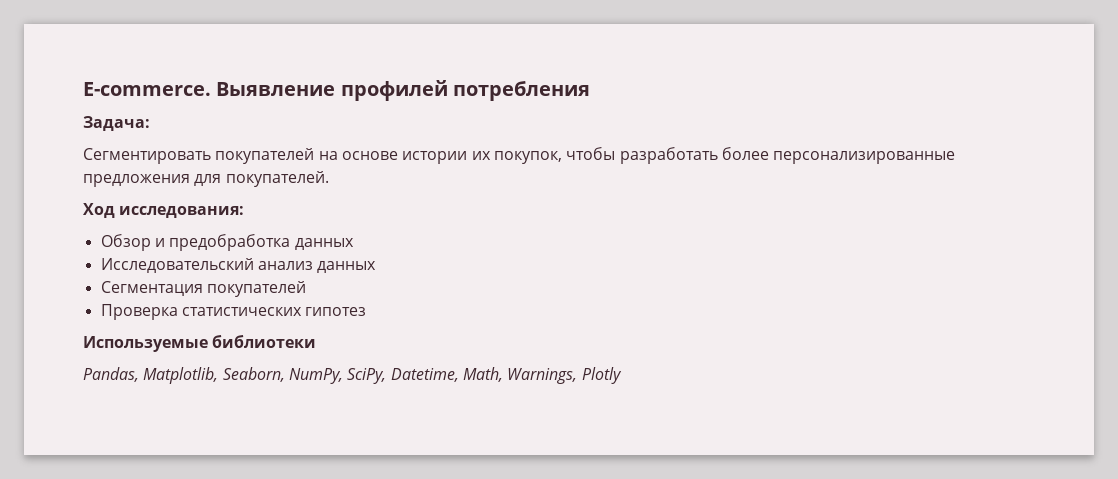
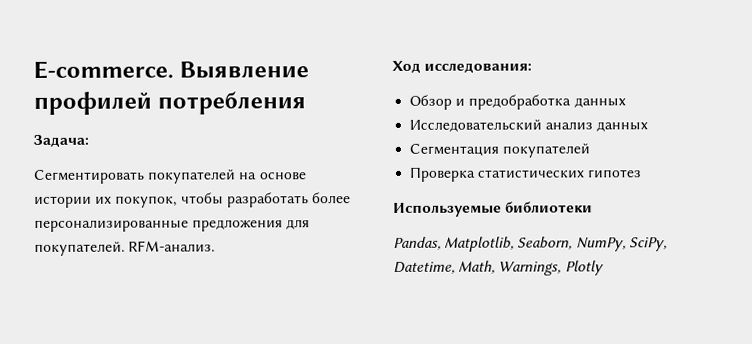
(329, 179) none -> [128,240,216,252] RFM-анализ.

